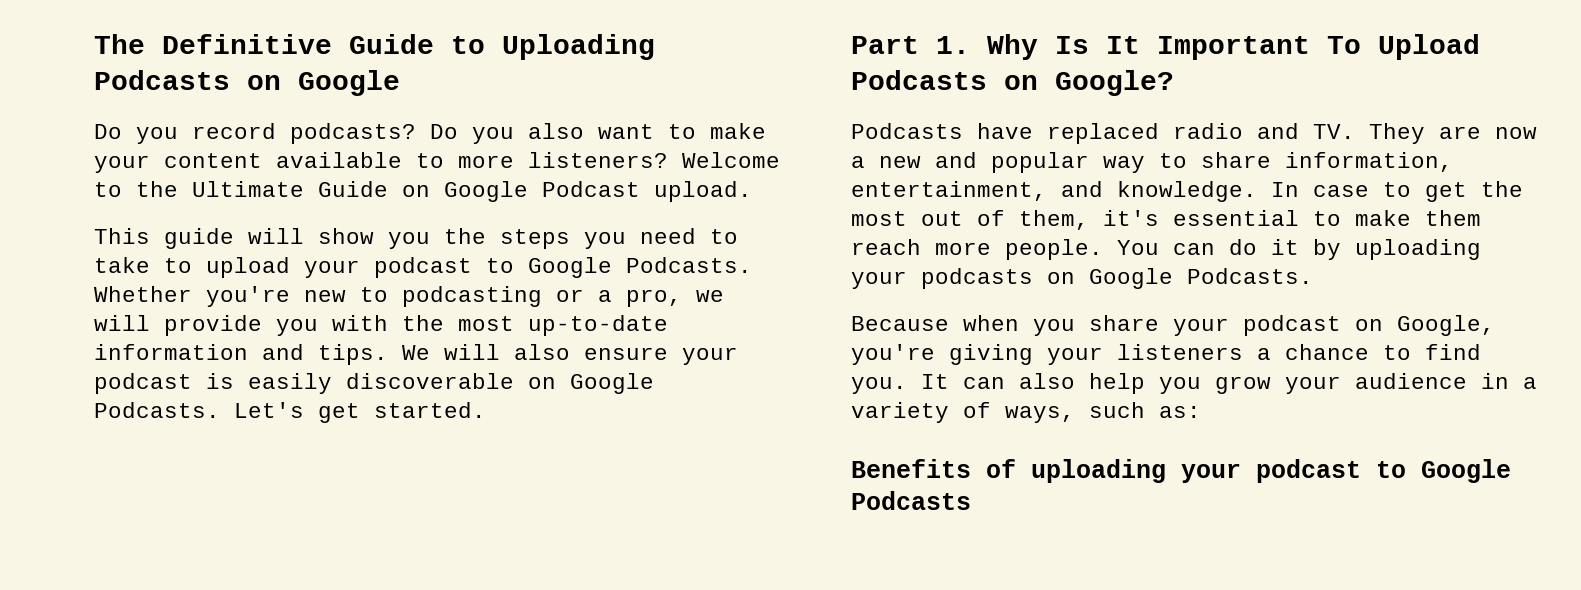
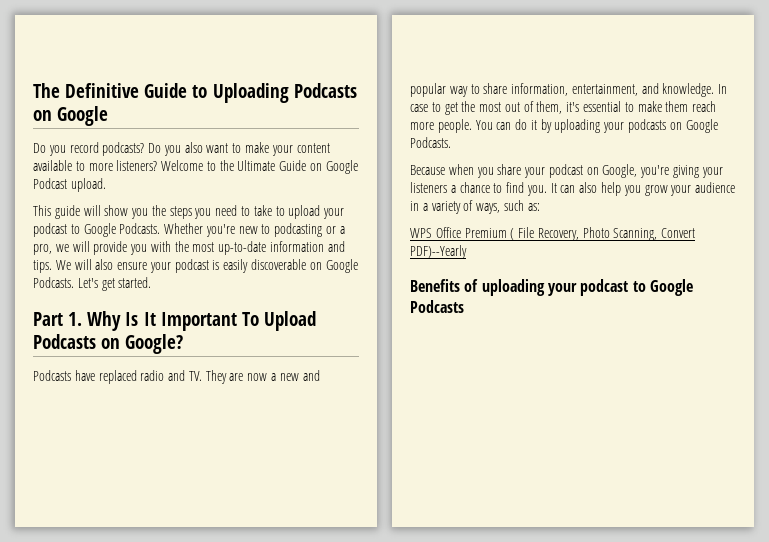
(1201, 412) none -> [410,227,696,241] [410,245,467,259] // WPS Office Premium ( File Recovery, Photo Scanning, Convert PDF)--Yearly

